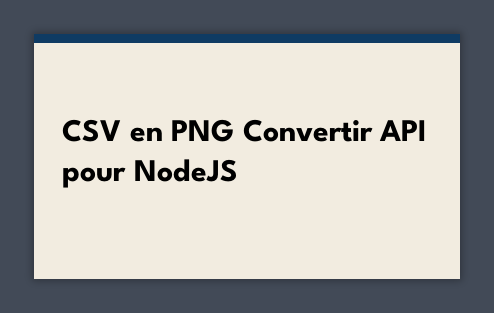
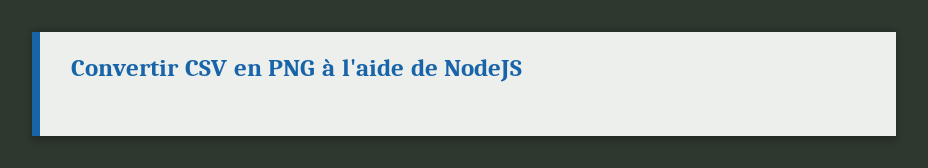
(62, 130) none -> [71,60,179,76] Convertir
[242,119,427,142] [62,167,126,188] Convertir API pour -> [322,59,438,76] à l'aide de

